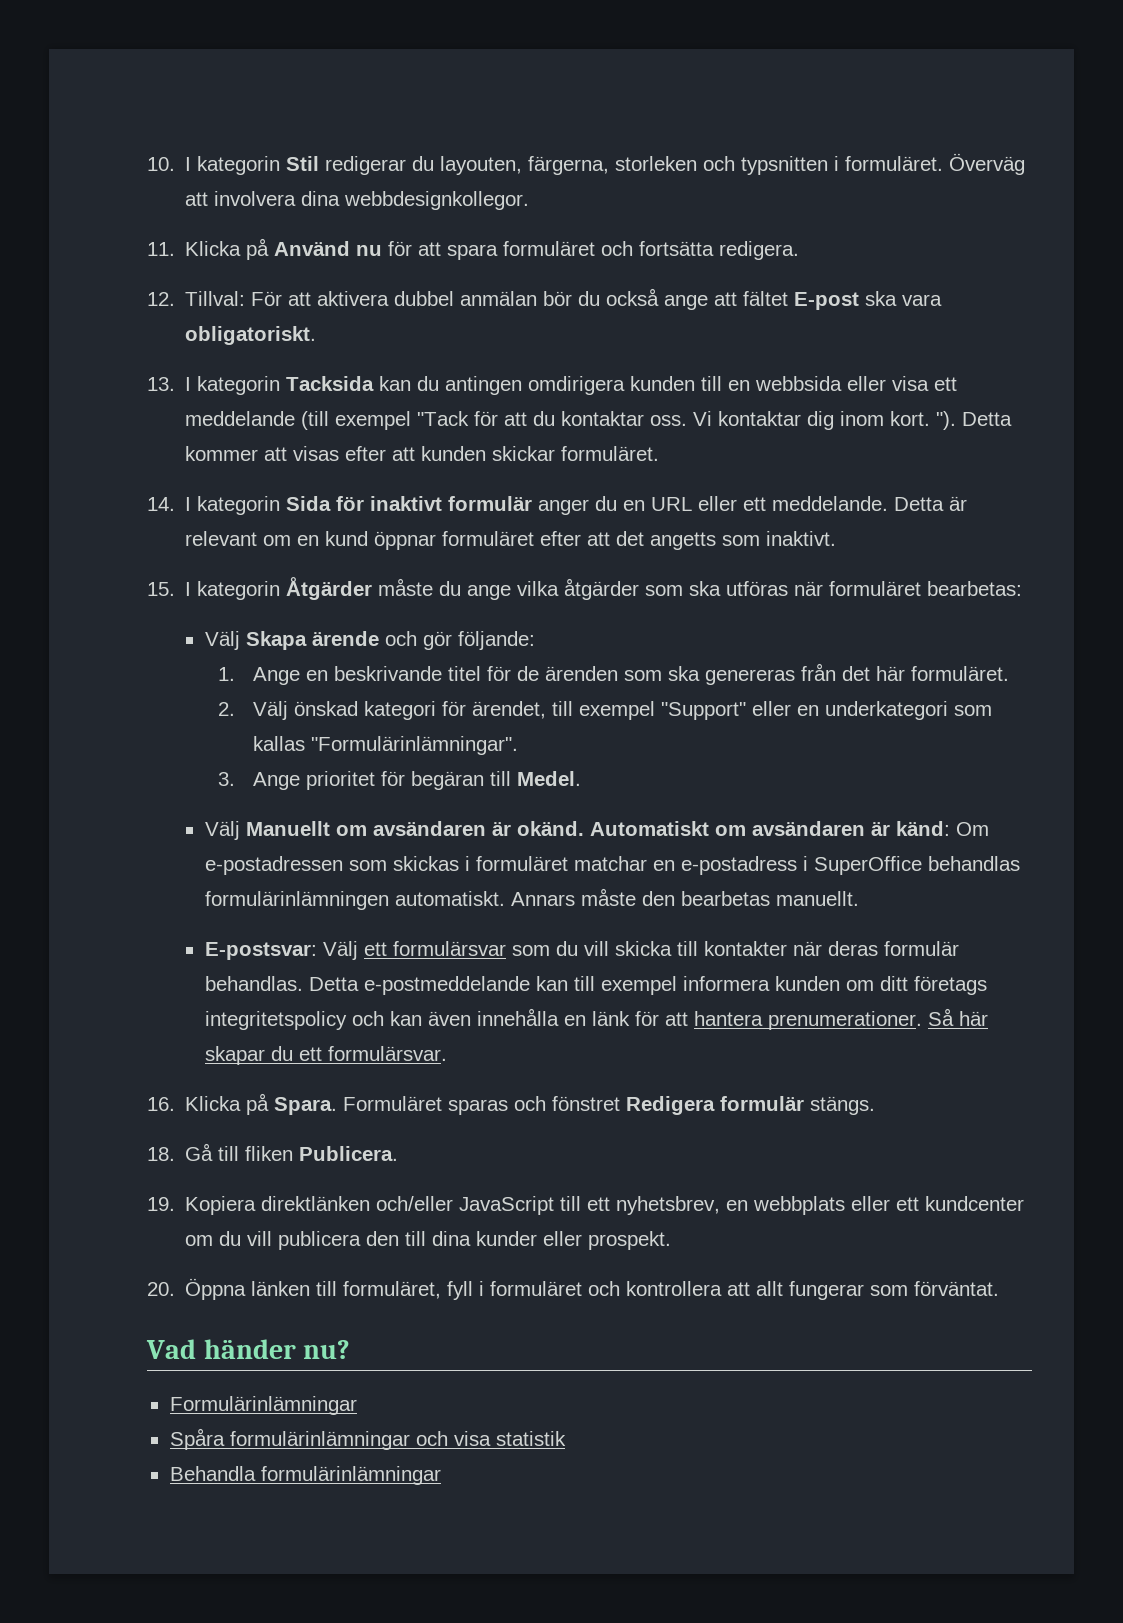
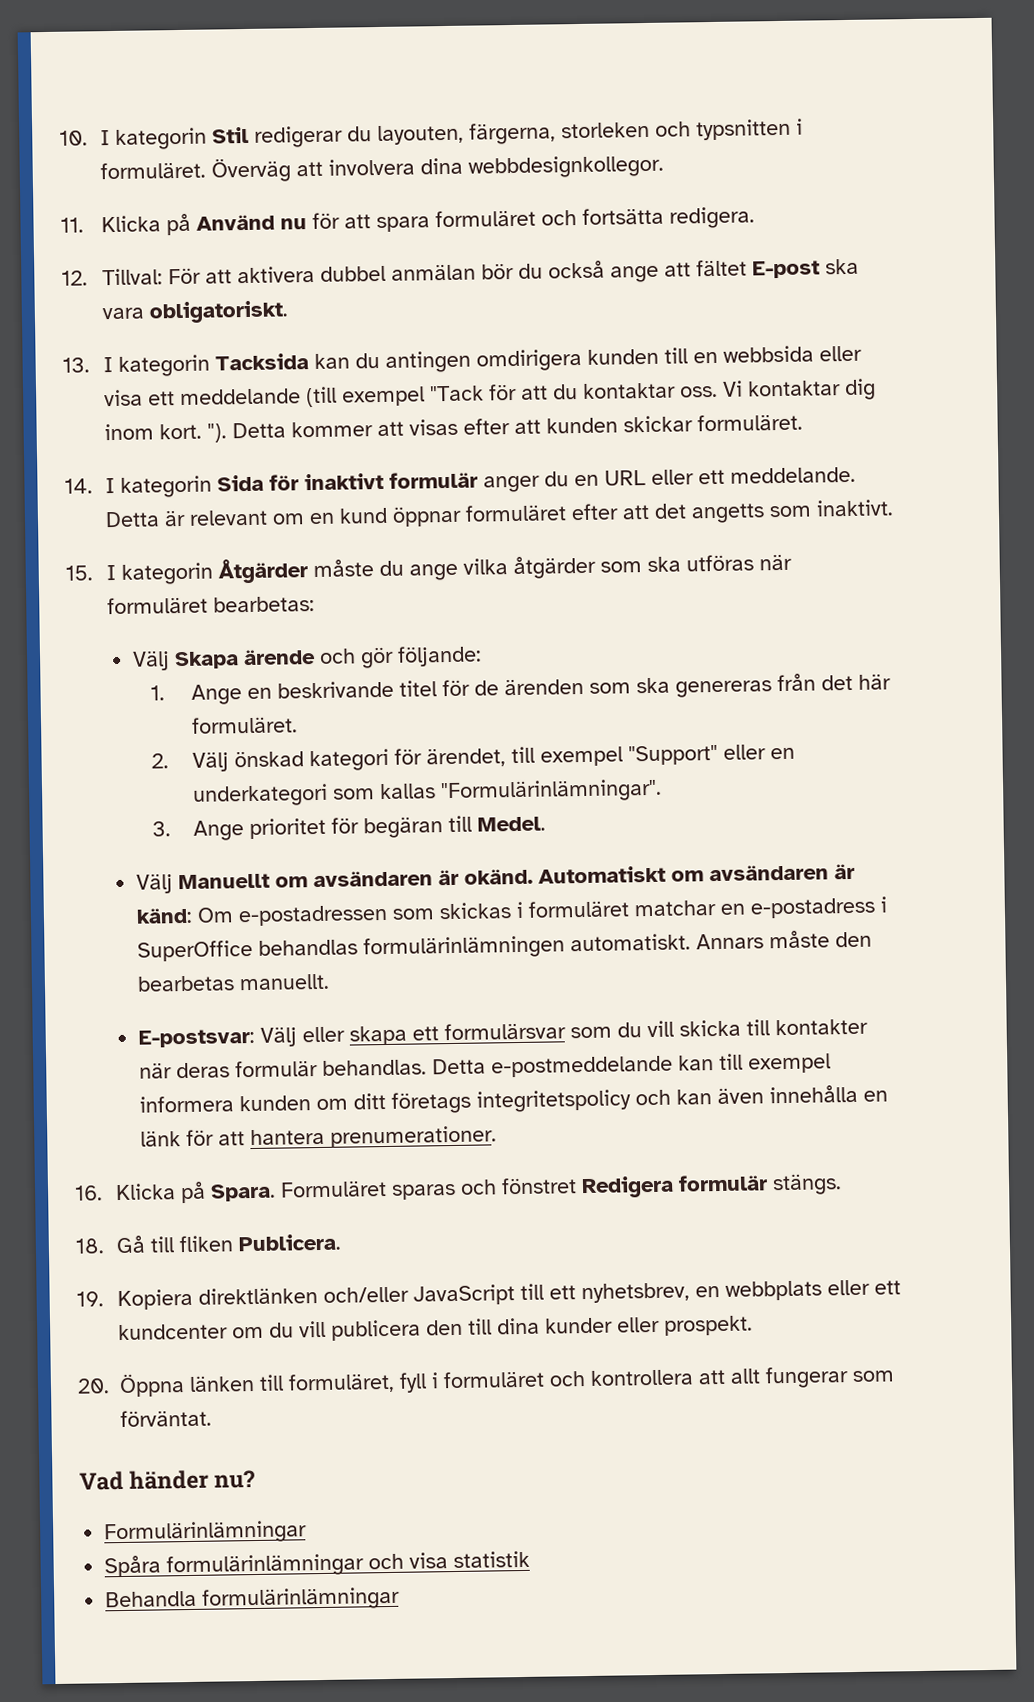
(358, 950) none -> [301,1025,407,1046] eller skapa
[927,1008,988,1026] [204,1046,447,1065] Så här skapar du ett formulärsvar. -> (497, 1136) none

